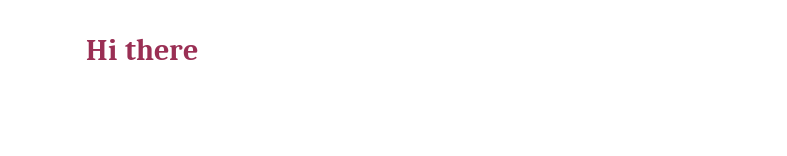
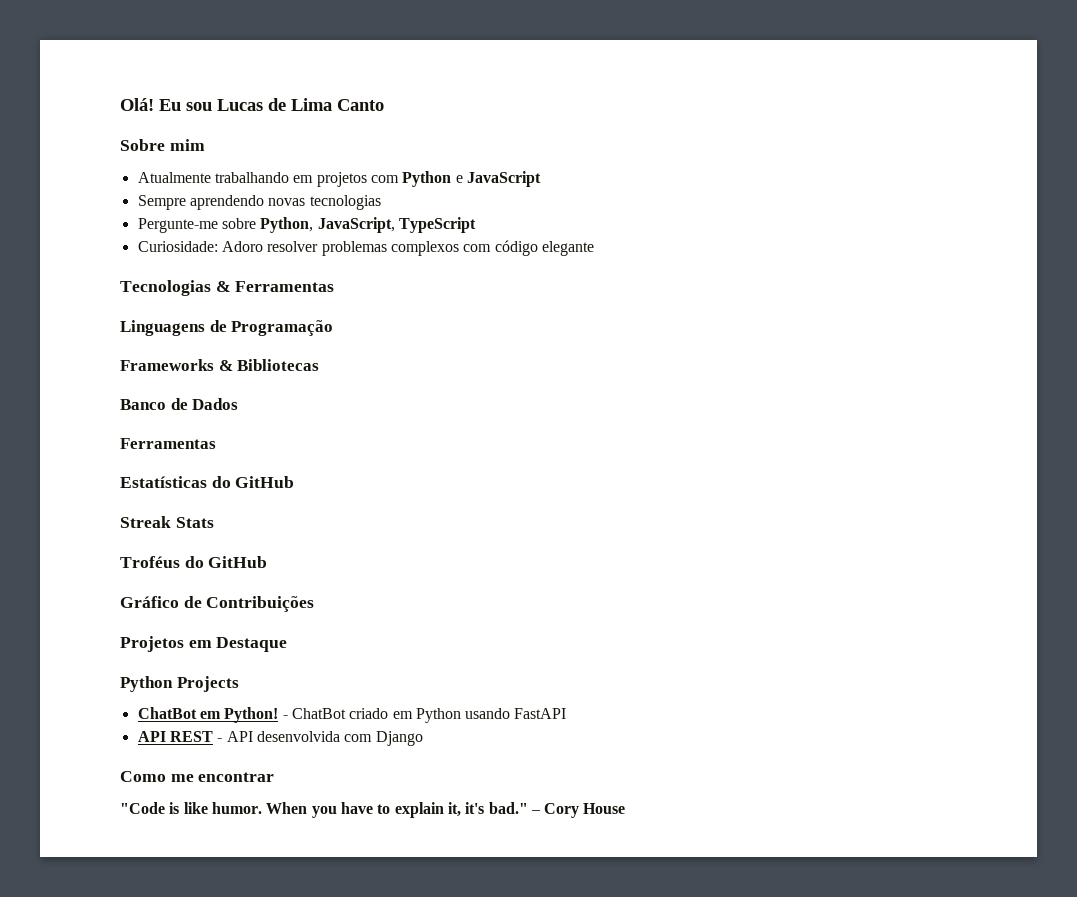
[86,38,198,60] Hi there -> [120,98,384,111] [120,139,205,151] [137,171,541,187] [137,195,381,210] [137,217,476,233] [137,240,594,256] [120,280,335,296] [120,320,334,336] [120,359,320,371] [120,398,239,410] [120,438,216,449] [120,476,295,488] [120,516,214,528] [120,556,268,568] [120,596,315,612] [120,636,288,652] [120,676,239,692] [137,707,567,723] [137,731,423,746] [120,771,275,782] [120,802,626,818] Olá! Eu sou Lucas de Lima Canto // Sobre mim // Atualmente trabalhando em projetos com Python e JavaScript // Sempre aprendendo novas tecnologias // Pergunte-me sobre Python, JavaScript, TypeScript // Curiosidade: Adoro resolver problemas complexos com código elegante // Tecnologias & Ferramentas // Linguagens de Programação // Frameworks & Bibliotecas // Banco de Dados // Ferramentas // Estatísticas do GitHub // Streak Stats // Troféus do GitHub // Gráfico de Contribuições // Projetos em Destaque // Python Projects // ChatBot em Python! - ChatBot criado em Python usando FastAPI // API REST - API desenvolvida com Django // Como me encontrar // "Code is like humor. When you have to explain it, it's bad." – Cory House

